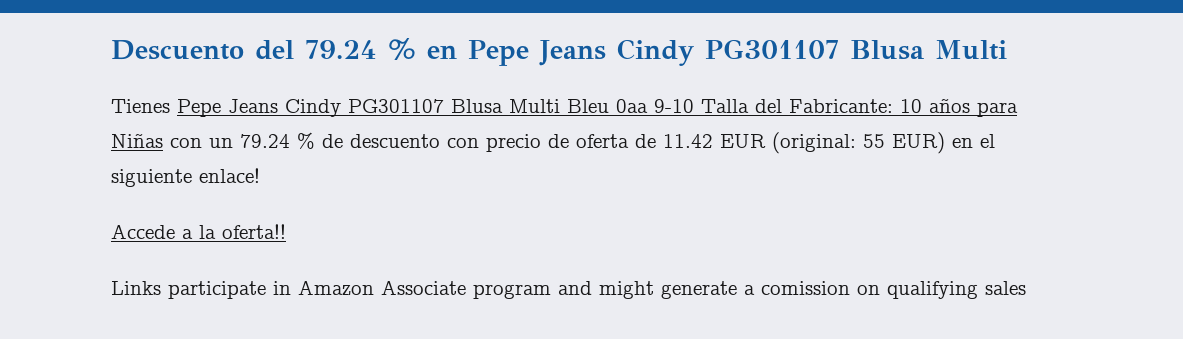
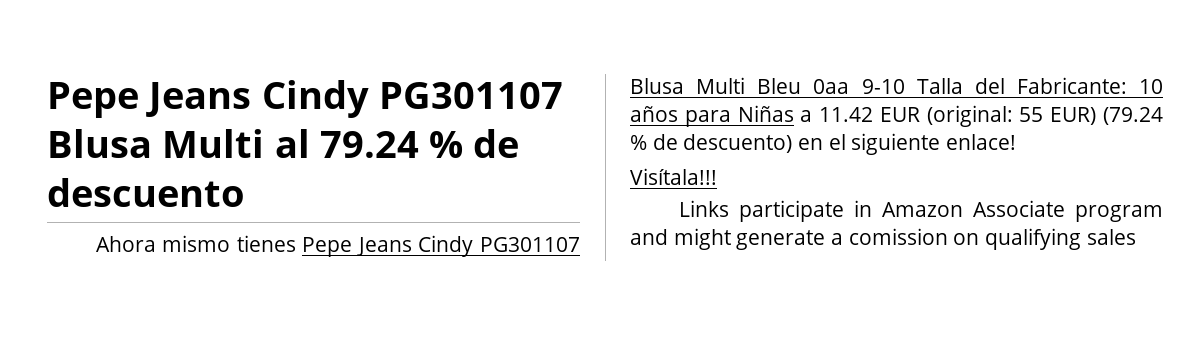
[111,38,1007,66] [111,99,170,113] Descuento del 79.24 % en Pepe Jeans Cindy PG301107 Blusa Multi // Tienes -> [47,80,563,118] [47,129,520,158] [47,178,245,207] [95,235,296,252] Pepe Jeans Cindy PG301107 Blusa Multi al 79.24 % de descuento // Ahora mismo tienes
[170,132,656,152] con un 79.24 % de descuento con precio de oferta de -> [800,110,813,122] a
(945, 143) none -> [1103,107,1163,125] [630,134,793,153] (79.24 % de descuento)
[111,224,286,239] Accede a la oferta!! -> [630,168,717,185] Visítala!!!

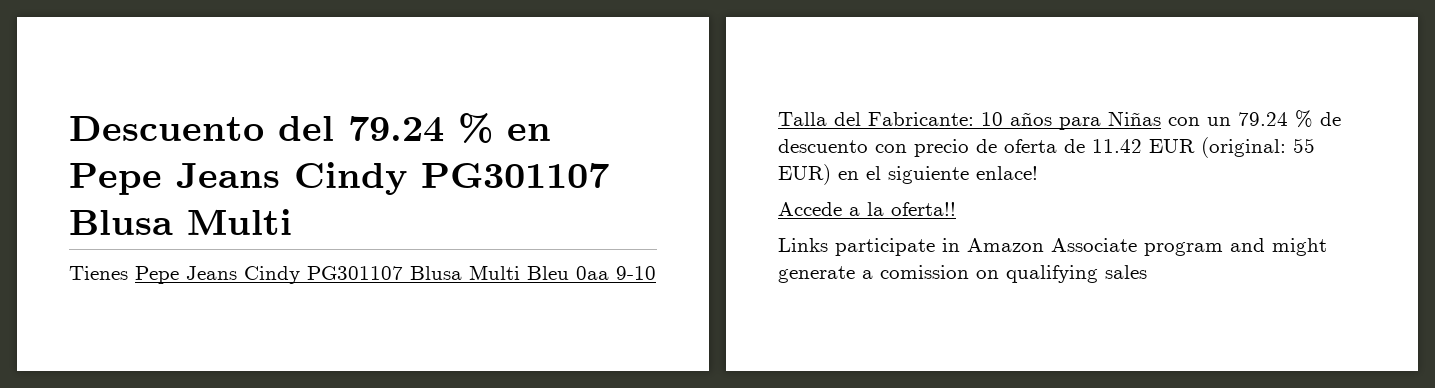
[47,80,563,118] [47,129,520,158] [47,178,245,207] [95,235,296,252] Pepe Jeans Cindy PG301107 Blusa Multi al 79.24 % de descuento // Ahora mismo tienes -> [69,113,551,143] [69,162,609,195] [69,209,292,235] [69,266,128,280] Descuento del 79.24 % en Pepe Jeans Cindy PG301107 Blusa Multi // Tienes
[800,110,813,122] a -> [1168,110,1341,128] [778,139,1085,157] con un 79.24 % de descuento con precio de oferta de
[1103,107,1163,125] [630,134,793,153] (79.24 % de descuento) -> (831, 174) none
[630,168,717,185] Visítala!!! -> [778,202,956,216] Accede a la oferta!!

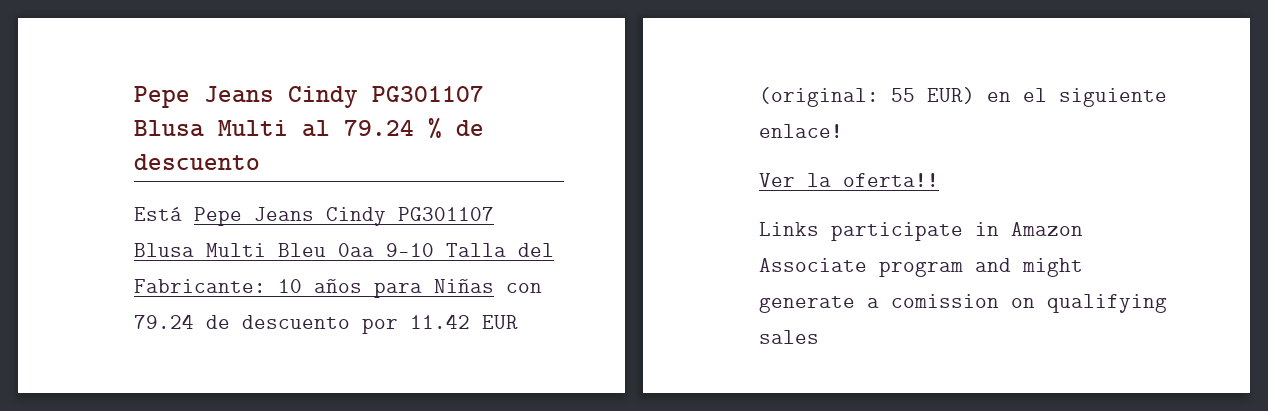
[69,113,551,143] [69,162,609,195] [69,209,292,235] [69,266,128,280] Descuento del 79.24 % en Pepe Jeans Cindy PG301107 Blusa Multi // Tienes -> [134,86,484,108] [134,118,484,138] [134,154,260,170] [134,207,182,221] Pepe Jeans Cindy PG301107 Blusa Multi al 79.24 % de descuento // Está
[1207,110,1341,128] [778,139,1085,157] un 79.24 % de descuento con precio de oferta de -> [134,314,398,334] 79.24 de descuento por
[778,202,860,216] Accede a -> [759,173,795,187] Ver

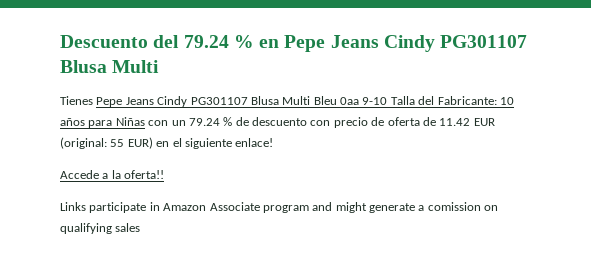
[134,86,484,108] [134,118,484,138] [134,154,260,170] [134,207,182,221] Pepe Jeans Cindy PG301107 Blusa Multi al 79.24 % de descuento // Está -> [60,35,528,52] [60,60,160,73] [60,96,93,105] Descuento del 79.24 % en Pepe Jeans Cindy PG301107 Blusa Multi // Tienes
[134,314,398,334] 79.24 de descuento por -> [171,117,436,128] un 79.24 % de descuento con precio de oferta de
[759,173,795,187] Ver -> [60,170,109,179] Accede a

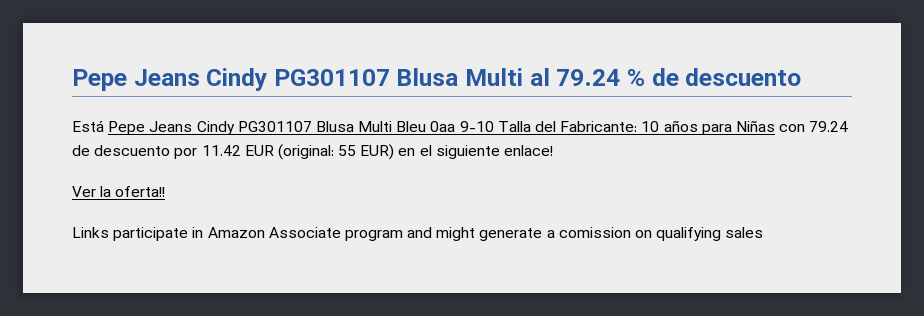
[60,35,528,52] [60,60,160,73] [60,96,93,105] Descuento del 79.24 % en Pepe Jeans Cindy PG301107 Blusa Multi // Tienes -> [72,68,802,91] [72,120,104,132] Pepe Jeans Cindy PG301107 Blusa Multi al 79.24 % de descuento // Está
[171,117,436,128] un 79.24 % de descuento con precio de oferta de -> [809,121,849,132] [72,145,198,159] 79.24 de descuento por
[60,170,109,179] Accede a -> [72,186,96,197] Ver

